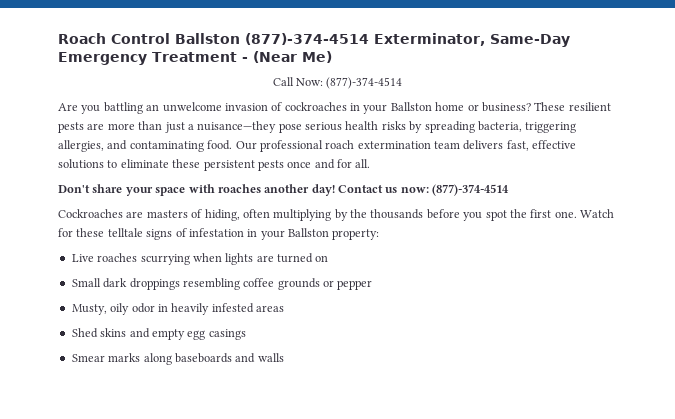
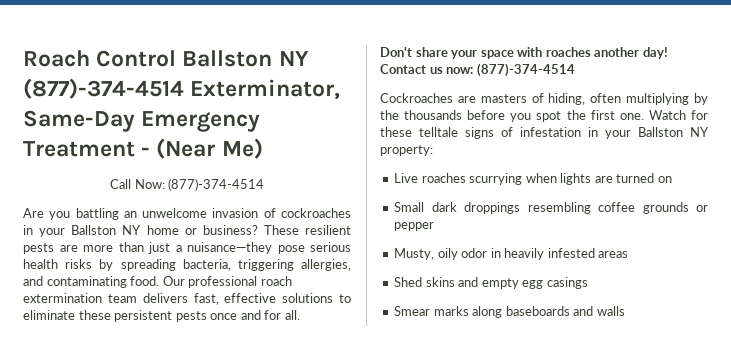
(240, 38) none -> [278,51,309,66] NY
(432, 106) none -> [122,225,142,235] NY
(329, 232) none -> [690,127,709,137] NY

